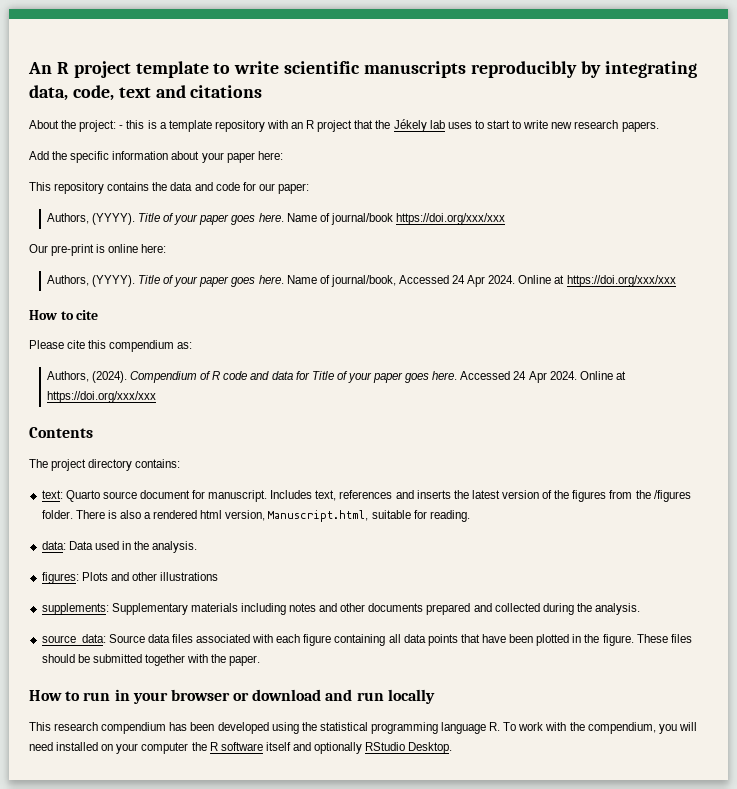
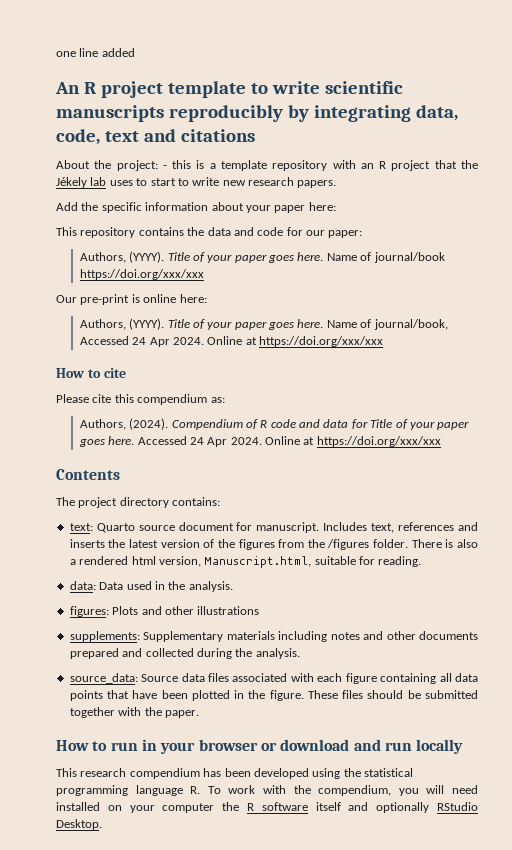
(28, 68) none -> [56,48,135,57] one line added //

